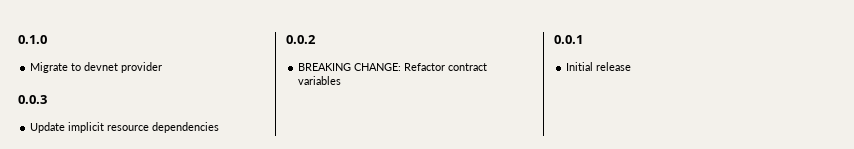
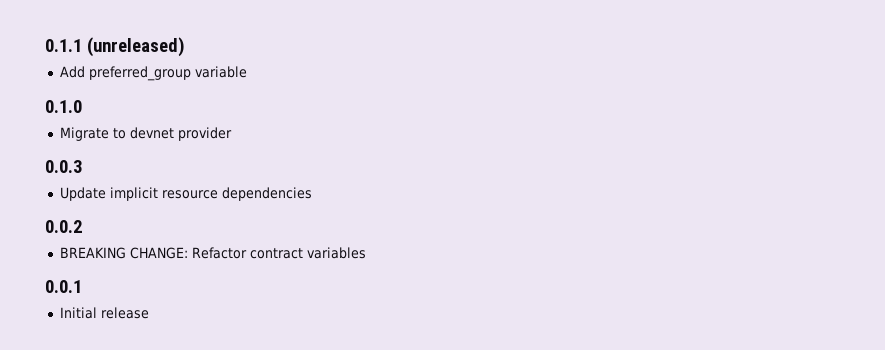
(18, 39) none -> [45,37,185,57] [59,66,247,81] 0.1.1 (unreleased) // Add preferred_group variable //

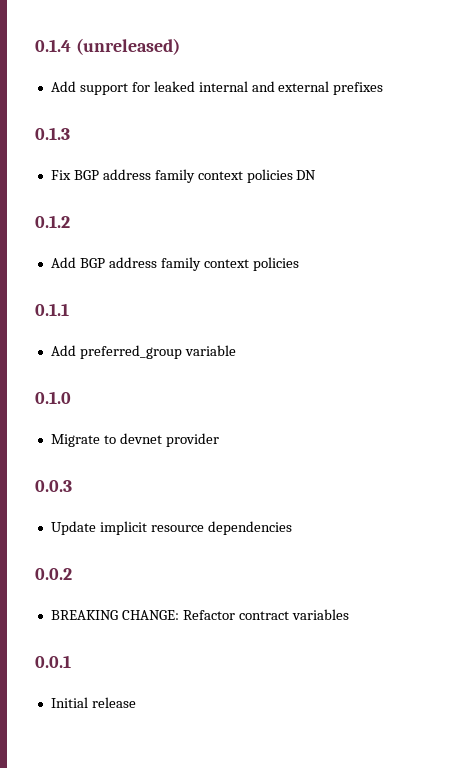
(45, 45) none -> [35,38,180,55] [50,81,384,95] [35,127,70,140] [50,169,317,183] [35,215,70,228] [50,257,299,271] 0.1.4 (unreleased) // Add support for leaked internal and external prefixes // 0.1.3 // Fix BGP address family context policies DN // 0.1.2 // Add BGP address family context policies //
[86,37,185,57] (unreleased) -> (69, 309) none

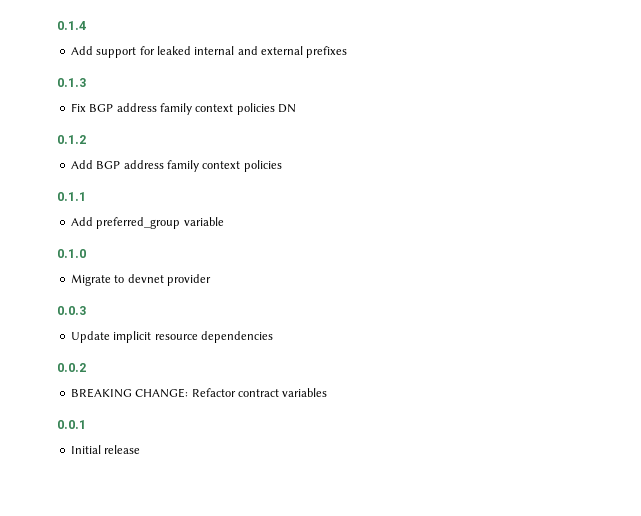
[75,38,180,55] (unreleased) -> (86, 25) none

